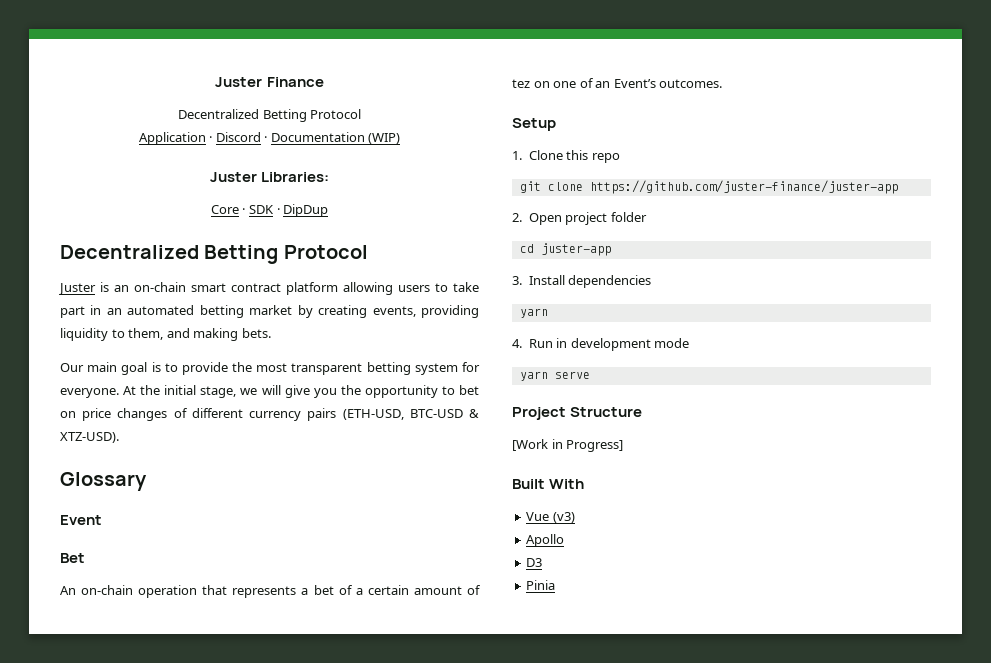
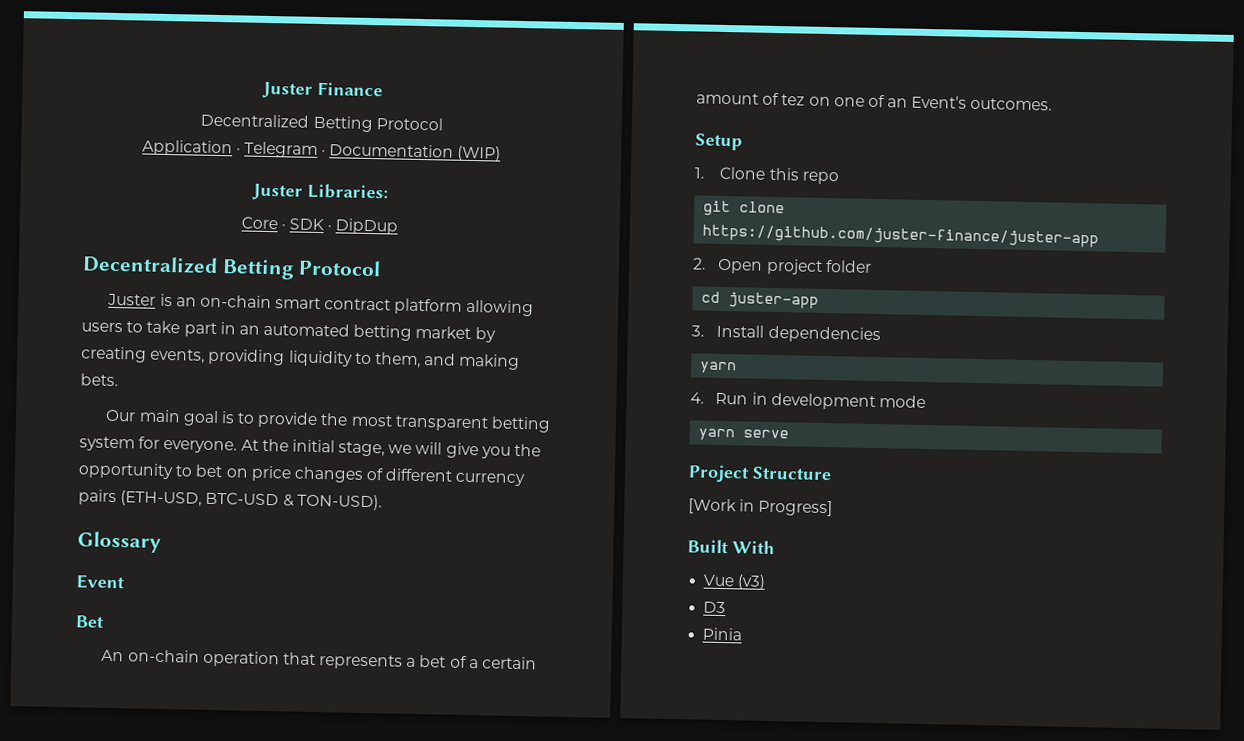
[215,132,261,142] Discord -> [243,141,318,158] Telegram
[60,432,119,443] XTZ-USD). -> [296,493,382,511] TON-USD).
[526,534,565,547] // Apollo -> (766, 582) none

